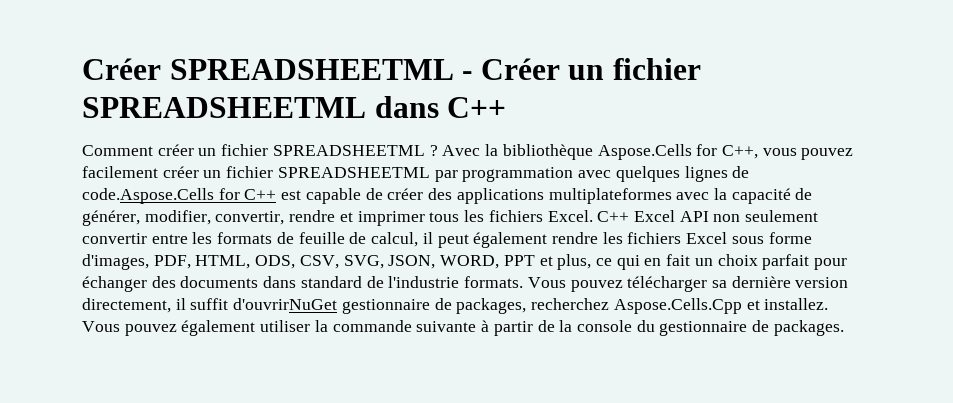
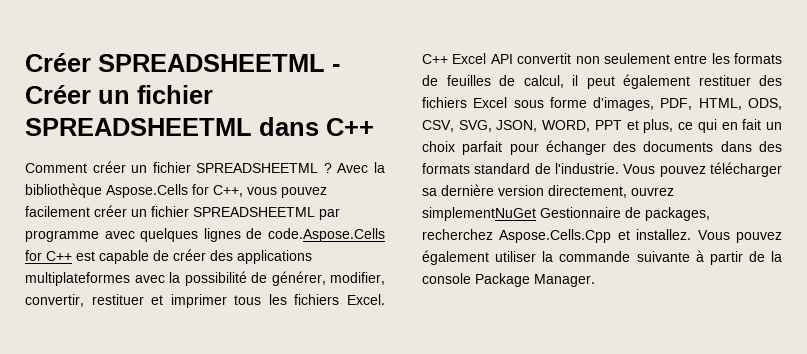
[462,167,574,182] programmation -> [25,230,99,242] programme
[731,188,791,204] capacité -> [184,271,247,286] possibilité
[289,210,336,222] rendre -> [91,294,144,305] restituer
(709, 216) none -> [517,53,572,64] convertit
[82,233,147,244] convertir -> (670, 58) none
[298,232,345,244] feuille -> [446,75,491,86] feuilles
[551,232,623,244] rendre les -> [698,75,782,86] restituer des
[300,276,524,288] standard de l'industrie formats. -> [759,141,782,152] [422,163,619,174] des formats standard de l'industrie.
[175,298,430,314] il suffit d'ouvrirNuGet gestionnaire -> [631,187,674,196] [422,207,621,221] ouvrez simplementNuGet Gestionnaire
[636,320,844,336] du gestionnaire de packages. -> [475,273,595,287] Package Manager.

